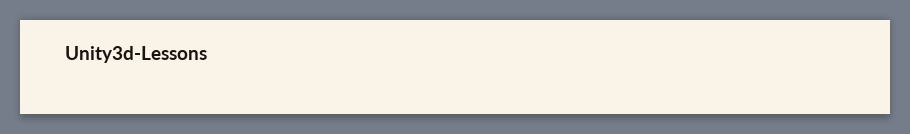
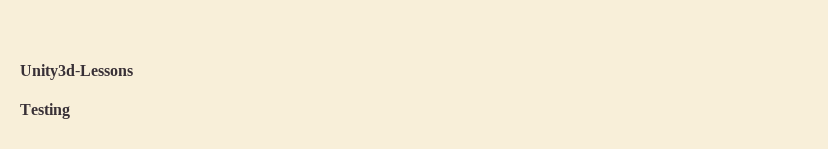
(207, 54) none -> [20,103,70,119] // Testing

